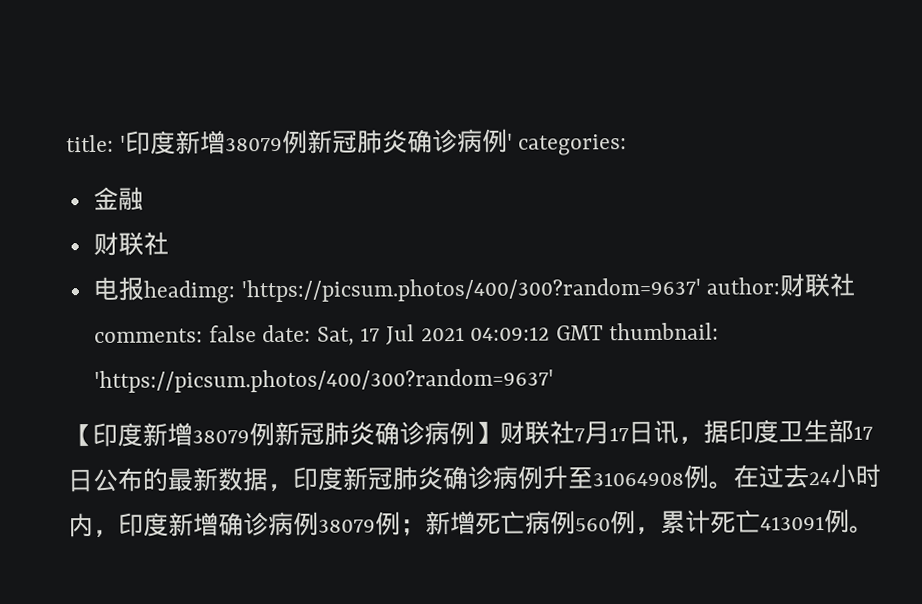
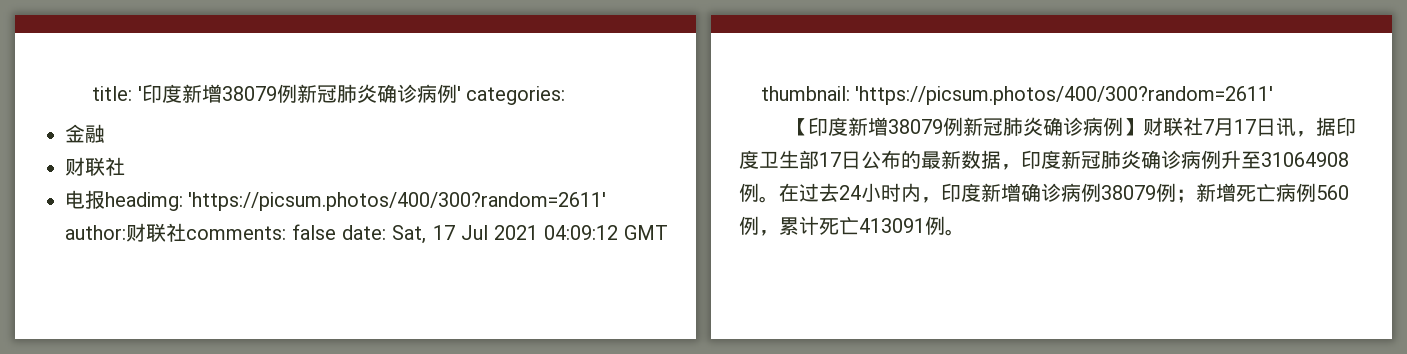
[240,277,701,303] 'https://picsum.photos/400/300?random=9637' -> [188,192,607,211] 'https://picsum.photos/400/300?random=2611'
[93,368,554,393] 'https://picsum.photos/400/300?random=9637' -> [855,86,1274,105] 'https://picsum.photos/400/300?random=2611'

